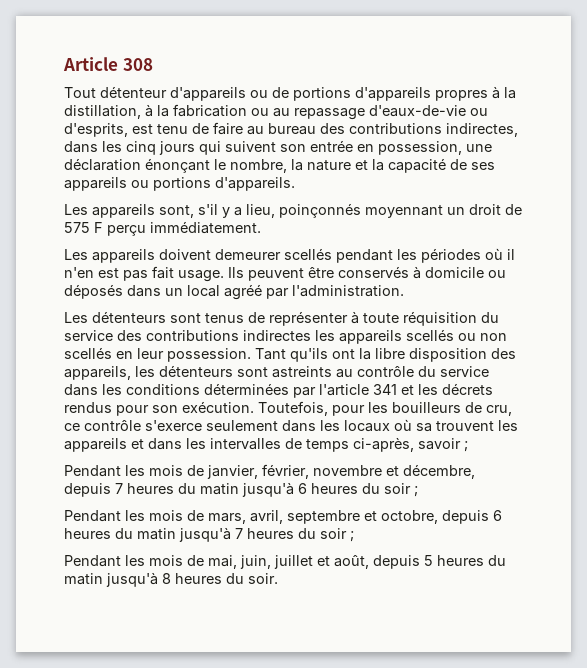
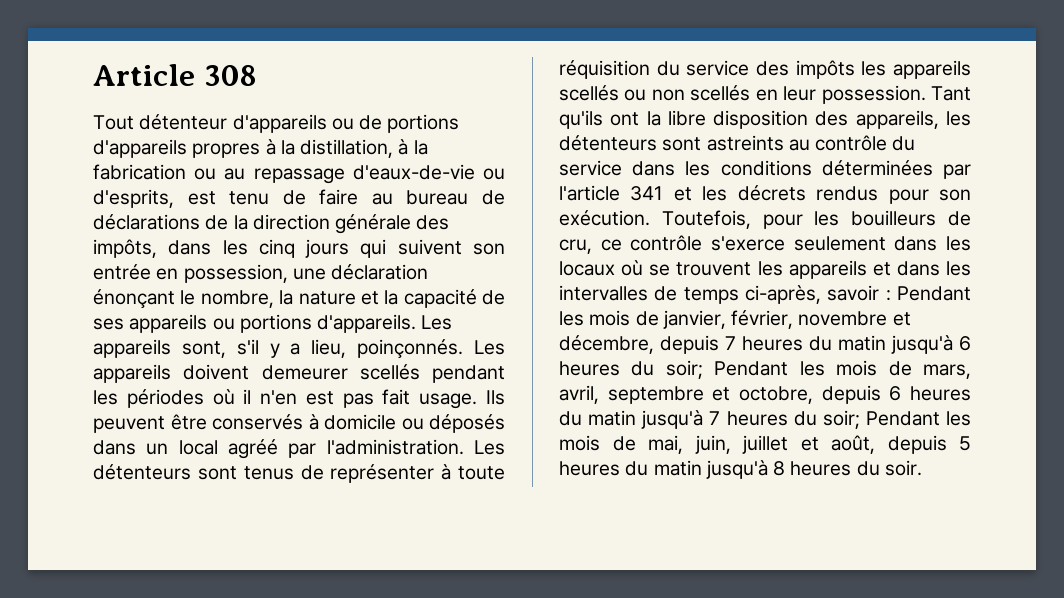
[320,123,518,137] des contributions indirectes, -> [481,190,505,205] [93,214,450,234] [93,239,157,258] de déclarations de la direction générale des impôts,
(295, 184) // -> (417, 323) none
[279,203,522,218] [64,221,261,236] poinçonnés moyennant un droit de 575 F perçu immédiatement. // -> [357,339,464,359] poinçonnés.
(404, 291) // -> (464, 447) none
[146,330,311,341] contributions indirectes -> [795,60,855,79] impôts
[416,423,432,432] sa -> [649,264,671,276] se
[464,441,468,452] ; // -> [885,290,891,301] :
[384,483,418,497] soir ; // -> [665,360,703,379] soir;
[320,528,354,542] soir ; // -> [822,410,860,429] soir;

